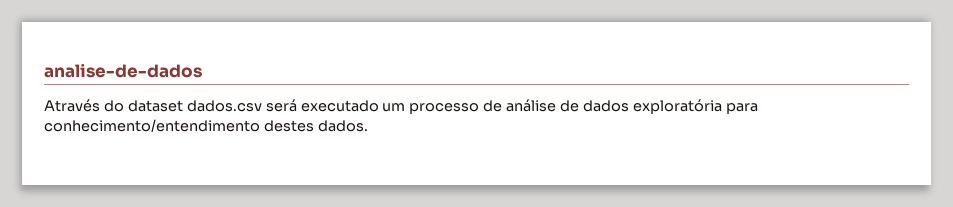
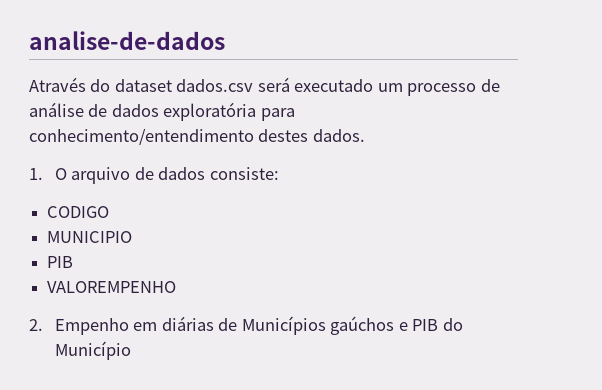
(368, 126) none -> [29,167,279,184] [47,206,110,218] [47,231,133,243] [47,256,74,268] [47,281,177,293] [29,316,463,335] [55,341,132,360] // 1. O arquivo de dados consiste: // CODIGO // MUNICIPIO // PIB // VALOREMPENHO // 2. Empenho em diárias de Municípios gaúchos e PIB do Município

